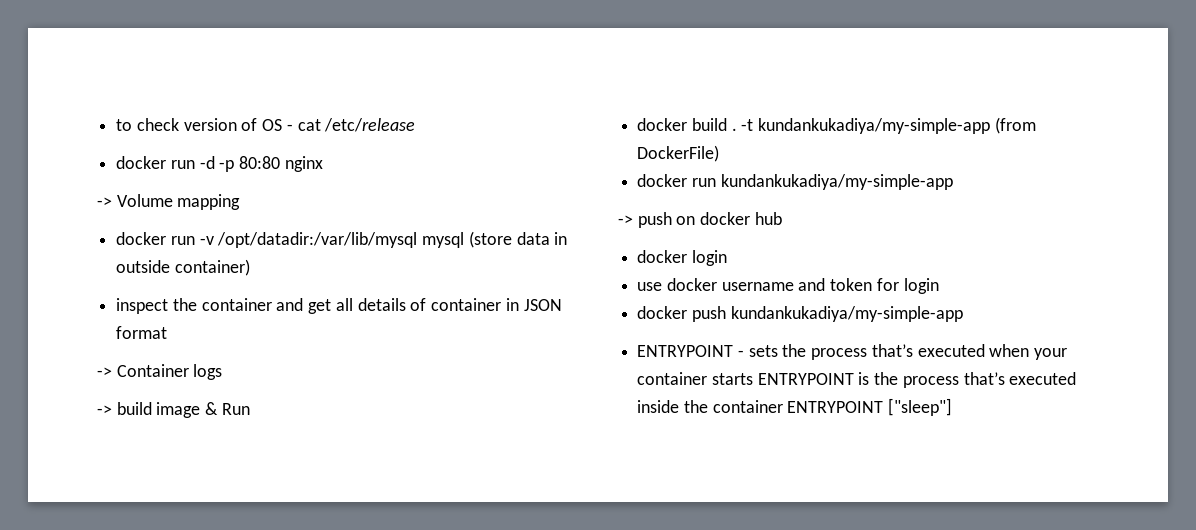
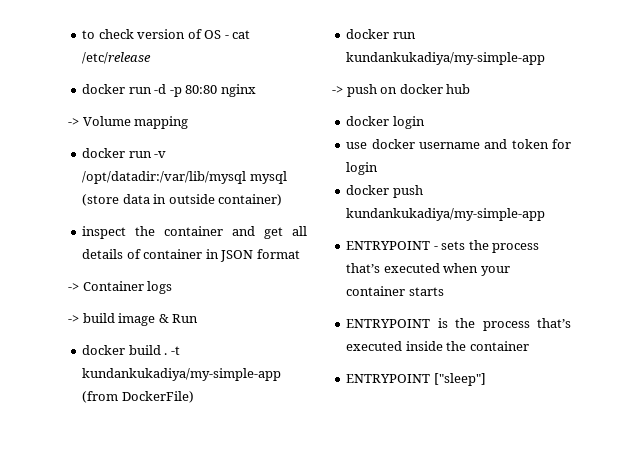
(753, 379) none -> (444, 291) //
(783, 406) none -> (529, 346) //

